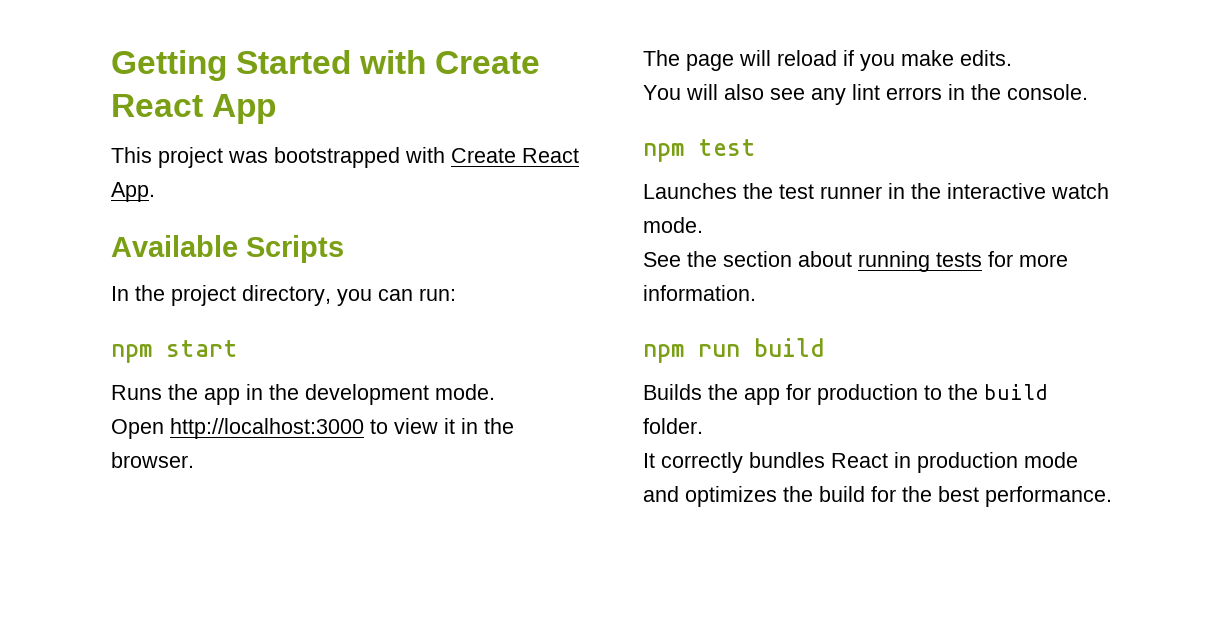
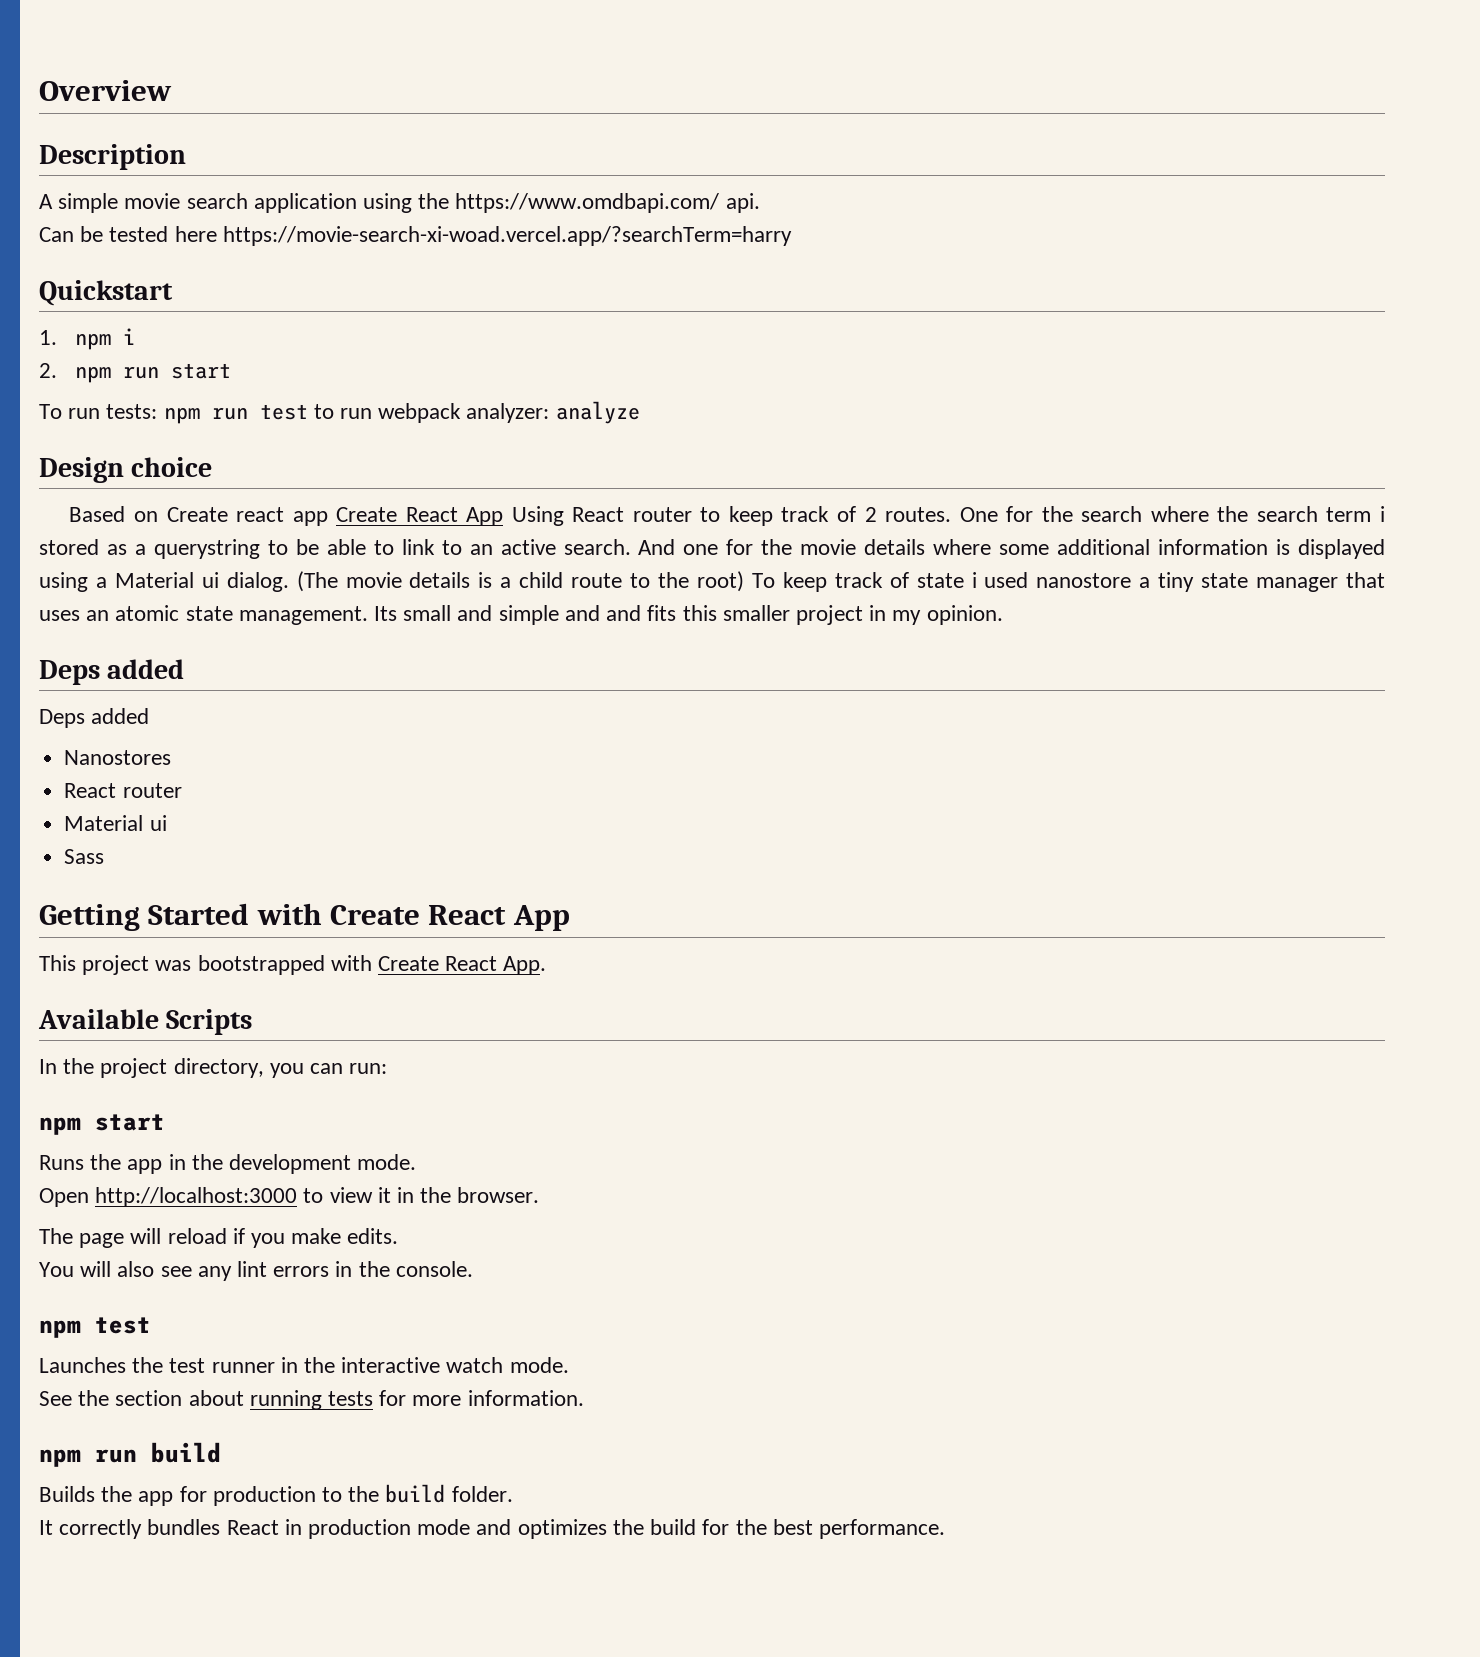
(111, 65) none -> [39,80,172,101] [39,144,186,170] [39,193,760,213] [39,226,792,246] [39,280,173,306] [39,328,136,350] [39,363,232,383] [39,401,640,424] [39,457,213,483] [69,506,1385,526] [39,539,1385,559] [39,571,1385,592] [39,605,1003,625] [39,659,185,685] [39,708,150,728] [64,750,172,765] [64,783,182,798] [64,815,167,831] [64,849,105,864] Overview // Description // A simple movie search application using the https://www.omdbapi.com/ api. // Can be tested here https://movie-search-xi-woad.vercel.app/?searchTerm=harry // Quickstart // 1. npm i // 2. npm run start // To run tests: npm run test to run webpack analyzer: analyze // Design choice // Based on Create react app Create React App Using React router to keep track of 2 routes. One for the search where the search term i stored as a querystring to be able to link to an active search. And one for the movie details where some additional information is displayed using a Material ui dialog. (The movie details is a child route to the root) To keep track of state i used nanostore a tiny state manager that uses an atomic state management. Its small and simple and and fits this smaller project in my opinion. // Deps added // Deps added // Nanostores // React router // Material ui // Sass //

